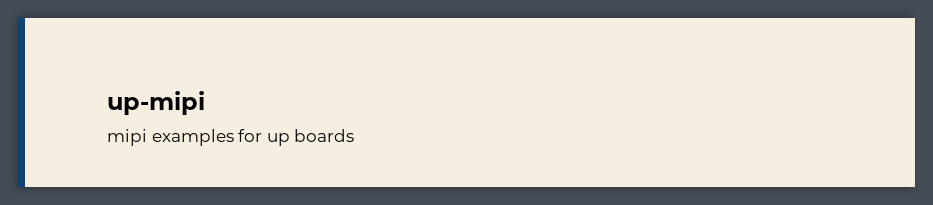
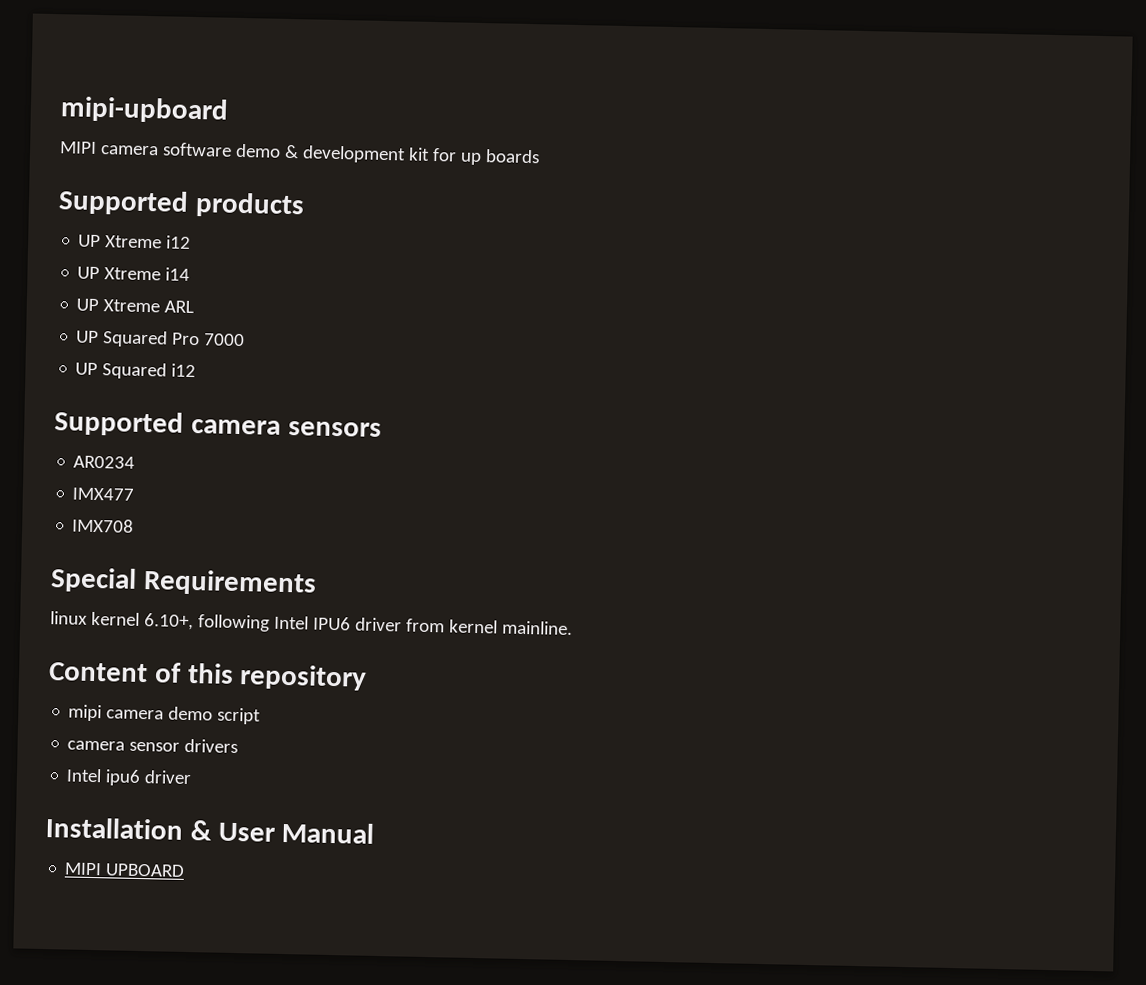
[107,91,205,115] [107,129,355,146] up-mipi // mipi examples for up boards -> [60,96,229,124] [59,141,540,165] [58,189,305,219] [78,234,192,249] [77,266,191,281] [76,298,195,314] [76,330,246,348] [75,362,197,380] [54,410,382,437] [73,455,136,469] [72,487,135,501] [72,518,135,533] [50,567,317,597] [50,611,573,636] [48,662,368,691] [68,704,262,725] [67,738,239,754] [66,768,193,787] [45,817,376,844] [64,862,186,877] mipi-upboard // MIPI camera software demo & development kit for up boards // Supported products // UP Xtreme i12 // UP Xtreme i14 // UP Xtreme ARL // UP Squared Pro 7000 // UP Squared i12 // Supported camera sensors // AR0234 // IMX477 // IMX708 // Special Requirements // linux kernel 6.10+, following Intel IPU6 driver from kernel mainline. // Content of this repository // mipi camera demo script // camera sensor drivers // Intel ipu6 driver // Installation & User Manual // MIPI UPBOARD

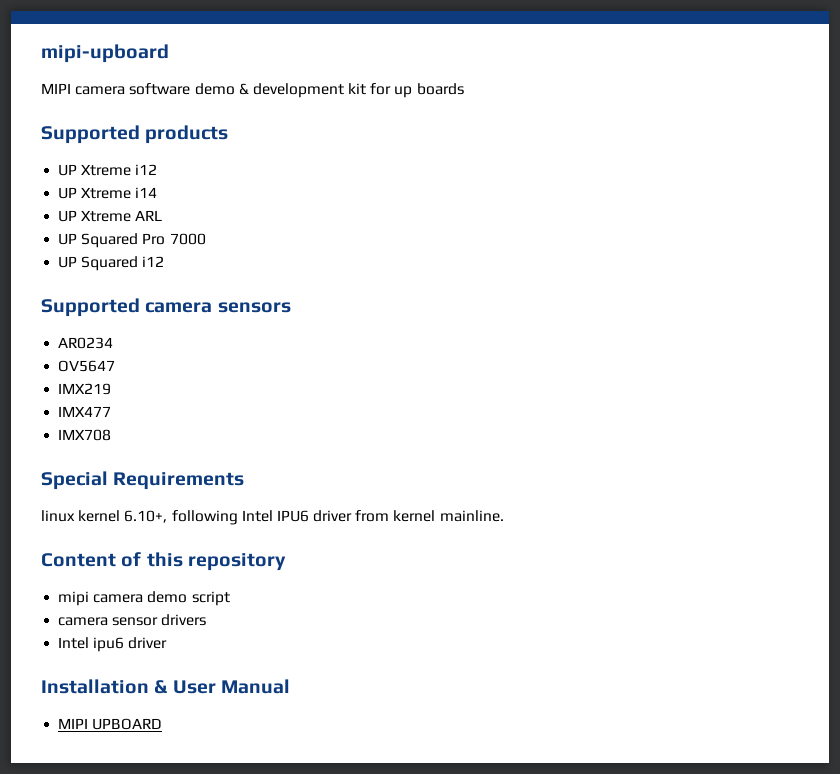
(136, 462) none -> [58,360,116,372] [58,383,112,395] // OV5647 // IMX219

